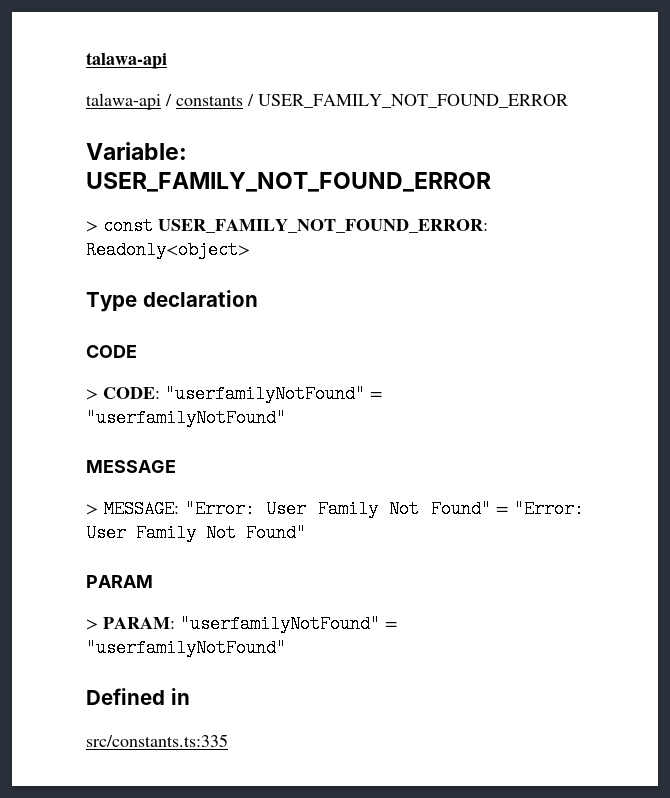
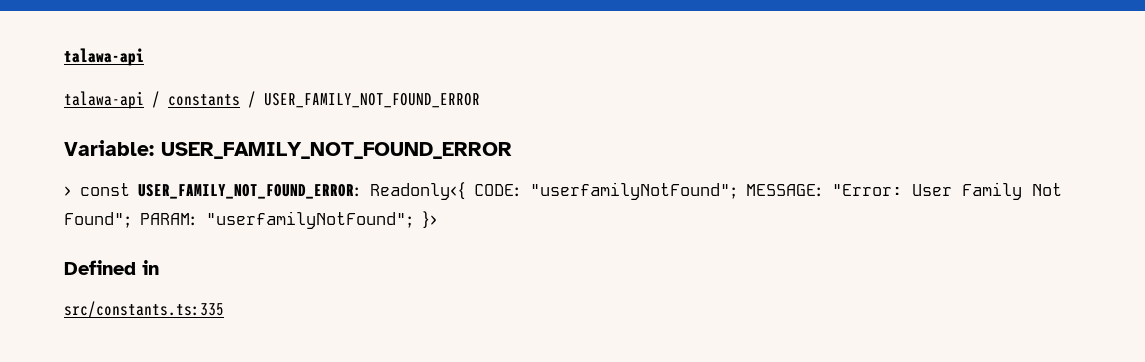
[86,241,250,259] [86,290,258,312] [86,345,137,358] [86,385,382,403] [86,409,286,427] [86,460,176,473] [86,504,98,515] Readonly<object> // Type declaration // CODE // > CODE: "userfamilyNotFound" = "userfamilyNotFound" // MESSAGE // > -> [370,182,738,200] Readonly<{ CODE: "userfamilyNotFound";
[430,500,584,518] [86,524,306,542] [86,575,153,588] [86,615,397,633] [86,639,286,657] Found" = "Error: User Family Not Found" // PARAM // > PARAM: "userfamilyNotFound" = "userfamilyNotFound" -> [64,211,438,229] Found"; PARAM: "userfamilyNotFound"; }>

